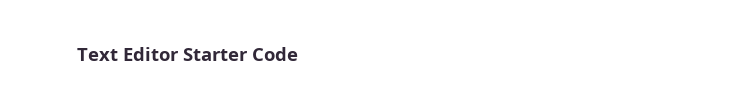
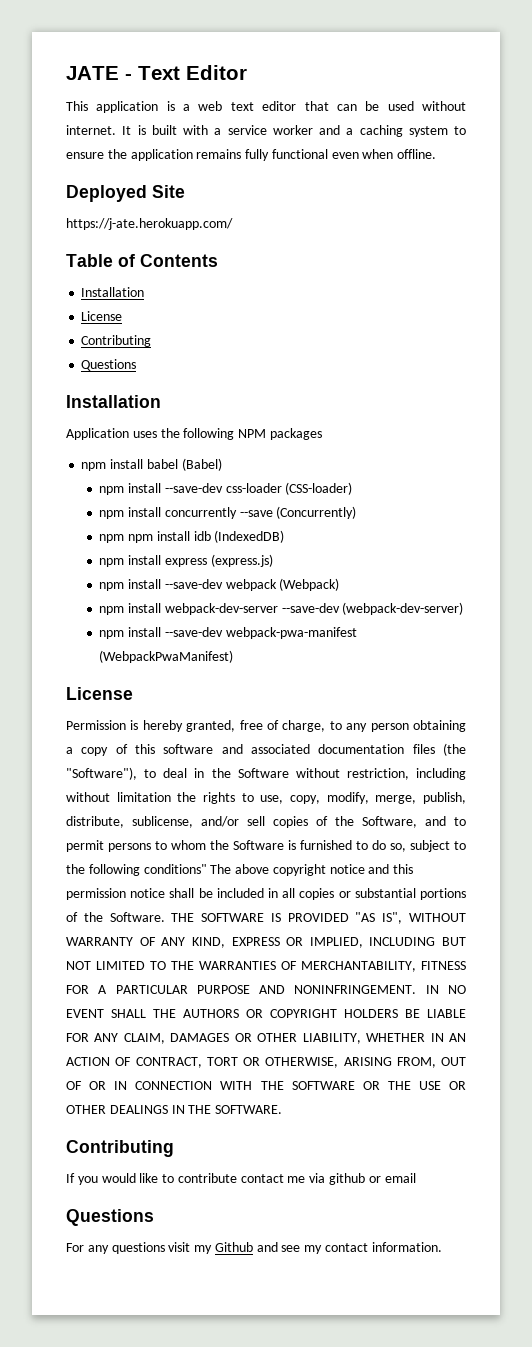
(77, 54) none -> [66,66,132,80] JATE -
[183,47,298,61] Starter Code -> [66,101,467,113] [66,125,466,137] [66,149,437,161] [66,185,185,202] [66,218,233,230] [66,254,218,267] [81,287,145,297] [81,311,123,321] [81,335,152,347] [81,359,137,371] [66,395,161,408] [66,428,322,440] [81,458,222,471] [99,482,353,495] [99,506,357,519] [99,530,285,543] [99,554,273,567] [99,578,340,591] [99,602,464,615] [99,627,357,639] [99,650,234,663] [66,687,133,700] [66,720,466,732] [66,743,466,756] [66,767,466,780] [66,792,466,804] [66,816,466,828] [66,840,466,852] [66,864,414,876] [66,888,466,900] [66,912,466,924] [66,937,466,948] [66,961,466,972] [66,985,466,994] [66,1009,466,1018] [66,1033,467,1044] [66,1057,466,1068] [66,1081,467,1090] [66,1105,283,1114] [66,1140,174,1157] [66,1173,416,1185] [66,1209,154,1226] [66,1242,442,1254] // This application is a web text editor that can be used without internet. It is built with a service worker and a caching system to ensure the application remains fully functional even when offline. // Deployed Site // https://j-ate.herokuapp.com/ // Table of Contents // Installation // License // Contributing // Questions // Installation // Application uses the following NPM packages // npm install babel (Babel) // npm install --save-dev css-loader (CSS-loader) // npm install concurrently --save (Concurrently) // npm npm install idb (IndexedDB) // npm install express (express.js) // npm install --save-dev webpack (Webpack) // npm install webpack-dev-server --save-dev (webpack-dev-server) // npm install --save-dev webpack-pwa-manifest (WebpackPwaManifest) // License // Permission is hereby granted, free of charge, to any person obtaining a copy of this software and associated documentation files (the "Software"), to deal in the Software without restriction, including without limitation the rights to use, copy, modify, merge, publish, distribute, sublicense, and/or sell copies of the Software, and to permit persons to whom the Software is furnished to do so, subject to the following conditions" The above copyright notice and this permission notice shall be included in all copies or substantial portions of the Software. THE SOFTWARE IS PROVIDED "AS IS", WITHOUT WARRANTY OF ANY KIND, EXPRESS OR IMPLIED, INCLUDING BUT NOT LIMITED TO THE WARRANTIES OF MERCHANTABILITY, FITNESS FOR A PARTICULAR PURPOSE AND NONINFRINGEMENT. IN NO EVENT SHALL THE AUTHORS OR COPYRIGHT HOLDERS BE LIABLE FOR ANY CLAIM, DAMAGES OR OTHER LIABILITY, WHETHER IN AN ACTION OF CONTRACT, TORT OR OTHERWISE, ARISING FROM, OUT OF OR IN CONNECTION WITH THE SOFTWARE OR THE USE OR OTHER DEALINGS IN THE SOFTWARE. // Contributing // If you would like to contribute contact me via github or email // Questions // For any questions visit my Github and see my contact information.

